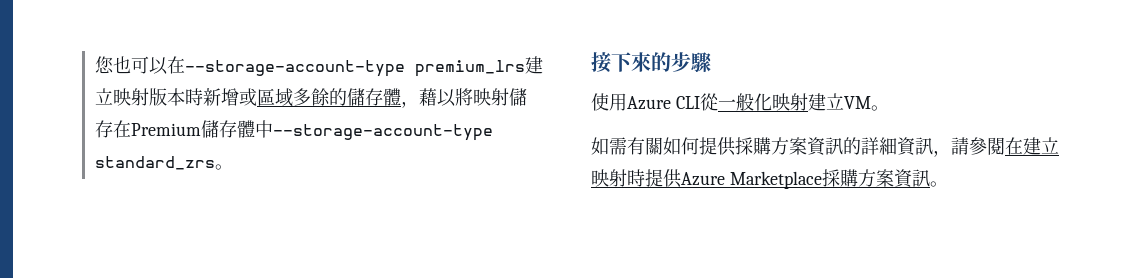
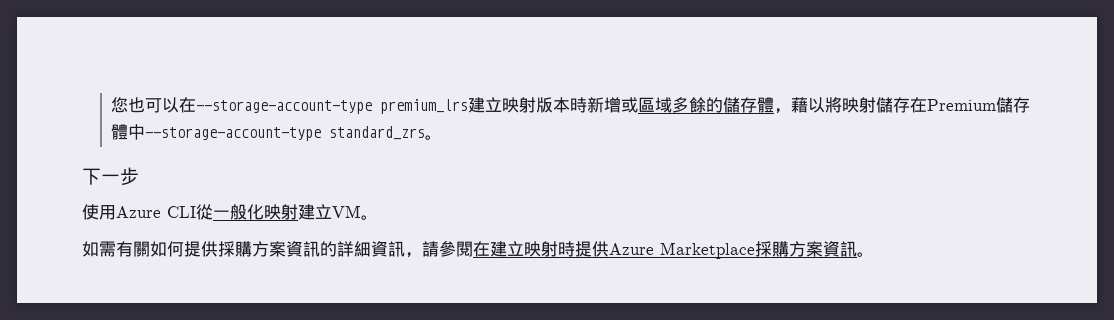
[591,52,671,73] 接下來的 -> [82,168,120,185] 下一
[690,52,712,73] 驟 -> (139, 176) none

